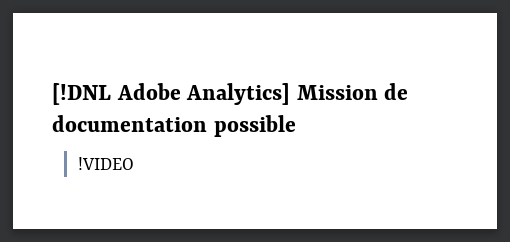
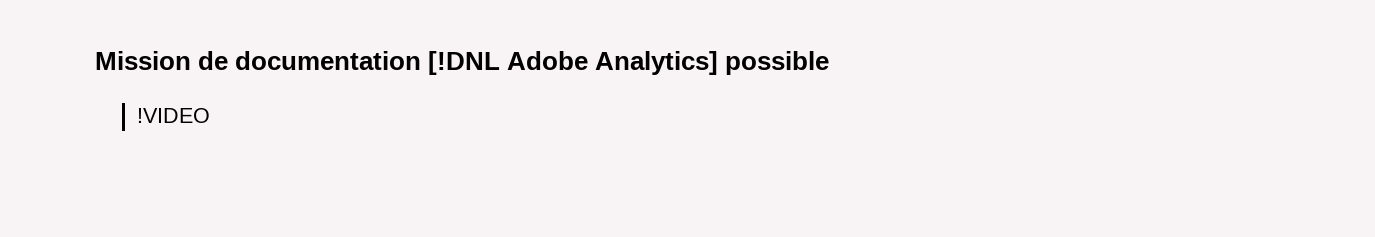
[52,83,409,105] [52,115,207,132] [!DNL Adobe Analytics] Mission de documentation -> [95,51,719,75] Mission de documentation [!DNL Adobe Analytics]

